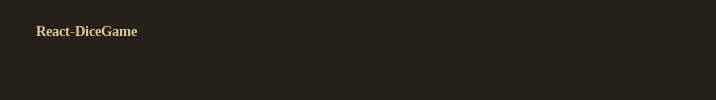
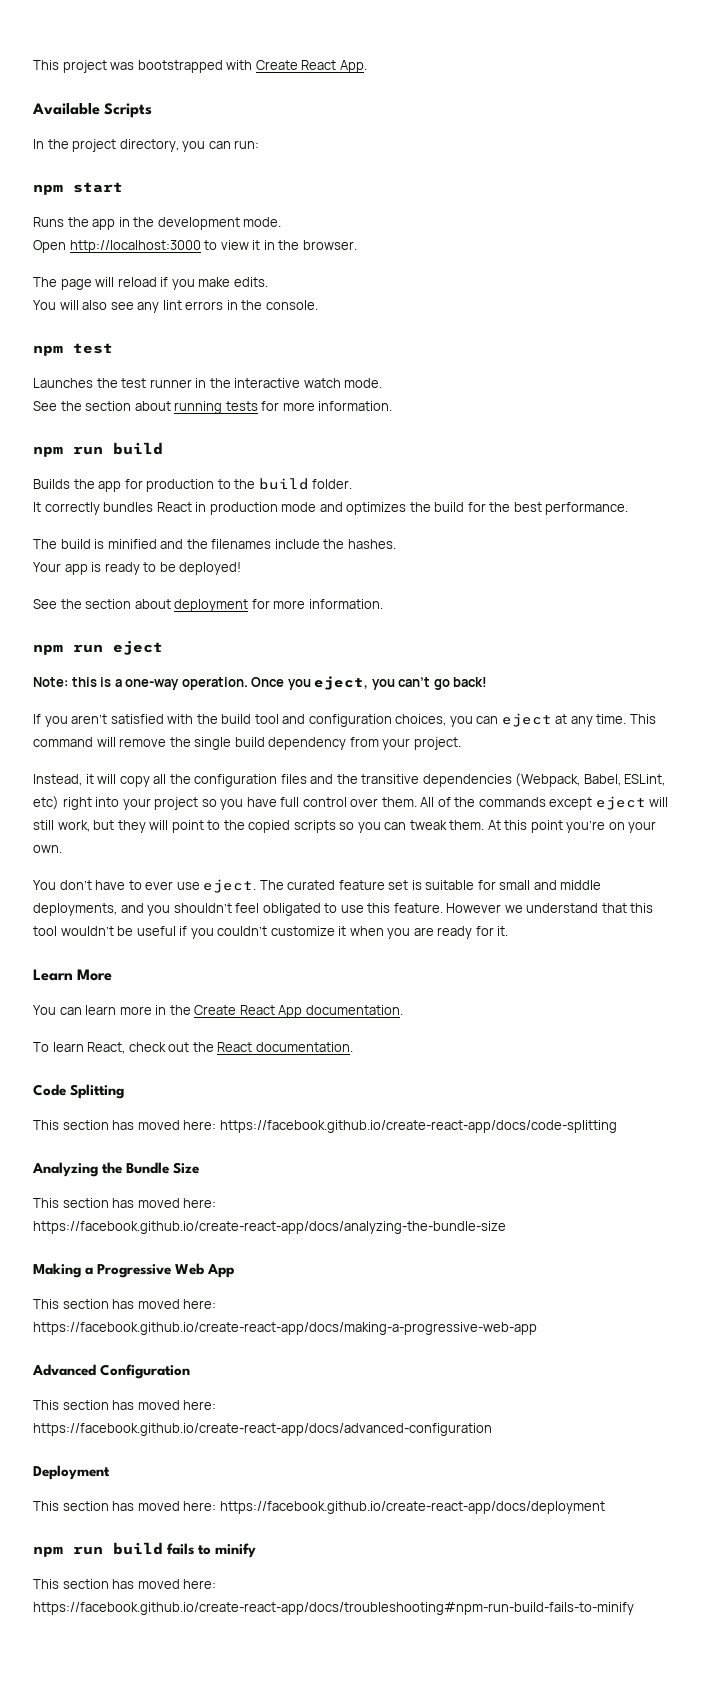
[36,26,138,36] React-DiceGame -> [33,60,367,73] [32,103,153,118] [33,139,260,152] [33,182,123,195] [33,217,282,230] [33,240,357,253] [33,277,268,290] [33,300,318,313] [33,343,113,356] [33,378,383,388] [33,401,393,414] [33,442,163,457] [33,478,353,492] [33,502,629,515] [33,539,396,549] [33,562,242,575] [33,599,383,612] [33,640,163,655] [33,676,488,690] [33,713,656,727] [33,737,461,750] [33,773,666,787] [33,796,669,810] [33,820,657,833] [33,845,62,853] [33,879,602,893] [33,903,654,916] [33,926,509,939] [33,969,113,981] [33,1005,403,1018] [33,1042,353,1054] [33,1084,125,1099] [33,1120,617,1133] [32,1162,200,1177] [33,1198,217,1208] [33,1221,506,1234] [33,1263,235,1278] [33,1299,217,1309] [33,1322,537,1335] [32,1364,191,1379] [33,1400,217,1410] [33,1423,492,1436] [33,1465,110,1480] [33,1501,605,1514] [33,1542,257,1558] [33,1579,217,1589] [33,1602,634,1615] This project was bootstrapped with Create React App. // Available Scripts // In the project directory, you can run: // npm start // Runs the app in the development mode. // Open http://localhost:3000 to view it in the browser. // The page will reload if you make edits. // You will also see any lint errors in the console. // npm test // Launches the test runner in the interactive watch mode. // See the section about running tests for more information. // npm run build // Builds the app for production to the build folder. // It correctly bundles React in production mode and optimizes the build for the best performance. // The build is minified and the filenames include the hashes. // Your app is ready to be deployed! // See the section about deployment for more information. // npm run eject // Note: this is a one-way operation. Once you eject, you can’t go back! // If you aren’t satisfied with the build tool and configuration choices, you can eject at any time. This command will remove the single build dependency from your project. // Instead, it will copy all the configuration files and the transitive dependencies (Webpack, Babel, ESLint, etc) right into your project so you have full control over them. All of the commands except eject will still work, but they will point to the copied scripts so you can tweak them. At this point you’re on your own. // You don’t have to ever use eject. The curated feature set is suitable for small and middle deployments, and you shouldn’t feel obligated to use this feature. However we understand that this tool wouldn’t be useful if you couldn’t customize it when you are ready for it. // Learn More // You can learn more in the Create React App documentation. // To learn React, check out the React documentation. // Code Splitting // This section has moved here: https://facebook.github.io/create-react-app/docs/code-splitting // Analyzing the Bundle Size // This section has moved here: https://facebook.github.io/create-react-app/docs/analyzing-the-bundle-size // Making a Progressive Web App // This section has moved here: https://facebook.github.io/create-react-app/docs/making-a-progressive-web-app // Advanced Configuration // This section has moved here: https://facebook.github.io/create-react-app/docs/advanced-configuration // Deployment // This section has moved here: https://facebook.github.io/create-react-app/docs/deployment // npm run build fails to minify // This section has moved here: https://facebook.github.io/create-react-app/docs/troubleshooting#npm-run-build-fails-to-minify

